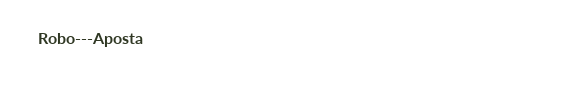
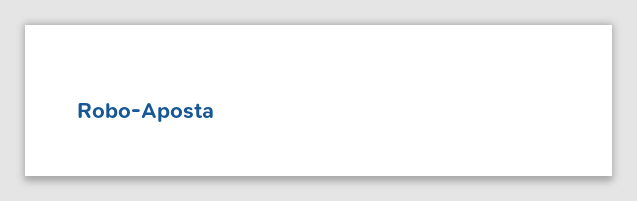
[38,33,143,47] Robo---Aposta -> [77,103,214,122] Robo-Aposta

